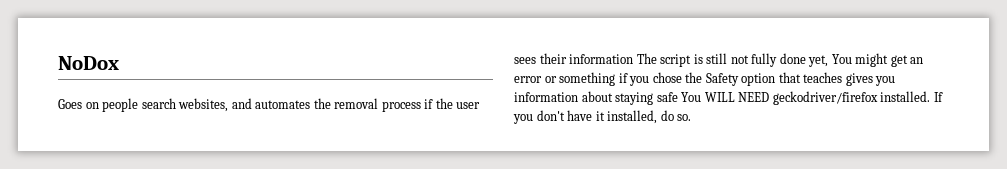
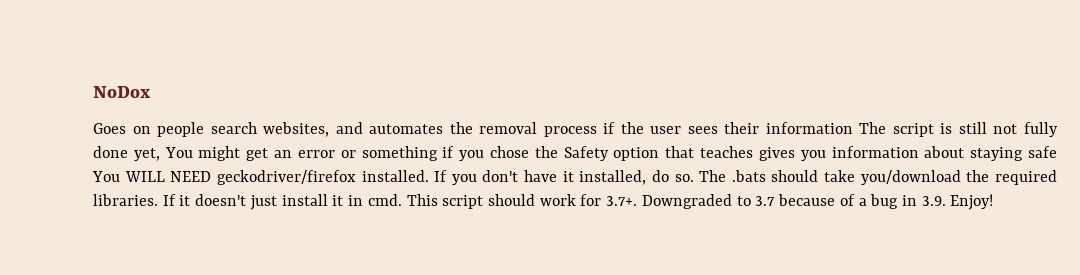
(692, 117) none -> [699,170,1058,185] [93,194,994,210] The .bats should take you/download the required libraries. If it doesn't just install it in cmd. This script should work for 3.7+. Downgraded to 3.7 because of a bug in 3.9. Enjoy!

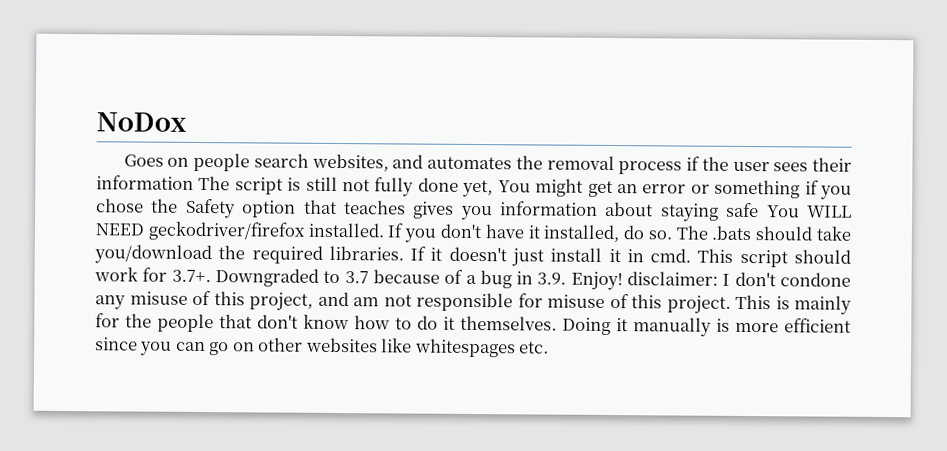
(994, 202) none -> [627,271,851,287] [95,290,852,315] [95,313,851,337] [95,337,550,358] disclaimer: I don't condone any misuse of this project, and am not responsible for misuse of this project. This is mainly for the people that don't know how to do it themselves. Doing it manually is more efficient since you can go on other websites like whitespages etc.

